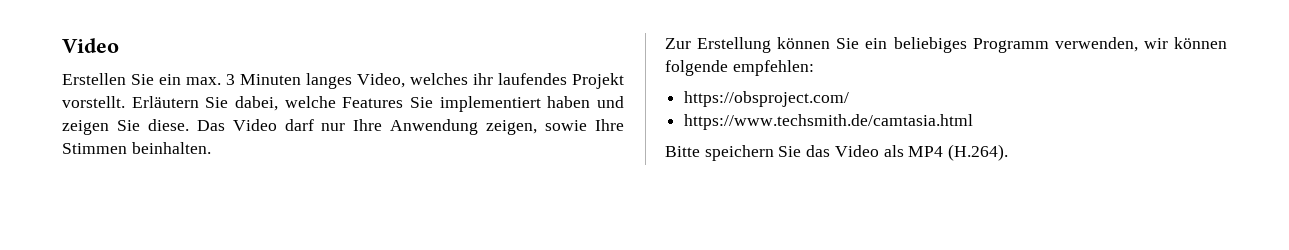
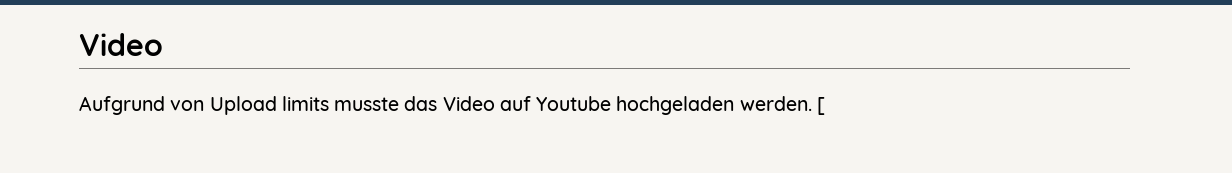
[62,73,624,89] [62,96,624,112] [62,119,625,135] [62,142,211,154] [665,37,1227,53] [665,60,814,76] [684,91,850,107] [684,114,974,130] [665,144,1009,161] Erstellen Sie ein max. 3 Minuten langes Video, welches ihr laufendes Projekt vorstellt. Erläutern Sie dabei, welche Features Sie implementiert haben und zeigen Sie diese. Das Video darf nur Ihre Anwendung zeigen, sowie Ihre Stimmen beinhalten. // Zur Erstellung können Sie ein beliebiges Programm verwenden, wir können folgende empfehlen: // https://obsproject.com/ // https://www.techsmith.de/camtasia.html // Bitte speichern Sie das Video als MP4 (H.264). -> [79,96,825,115] Aufgrund von Upload limits musste das Video auf Youtube hochgeladen werden. [

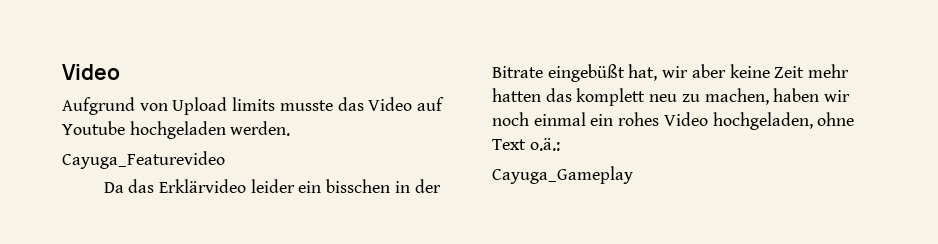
[816,97,825,115] [ -> [62,151,225,169] [103,179,441,193] [492,64,850,82] [492,88,851,106] [492,112,855,130] [492,138,560,151] [492,166,633,184] // Cayuga_Featurevideo // Da das Erklärvideo leider ein bisschen in der Bitrate eingebüßt hat, wir aber keine Zeit mehr hatten das komplett neu zu machen, haben wir noch einmal ein rohes Video hochgeladen, ohne Text o.ä.: // Cayuga_Gameplay

